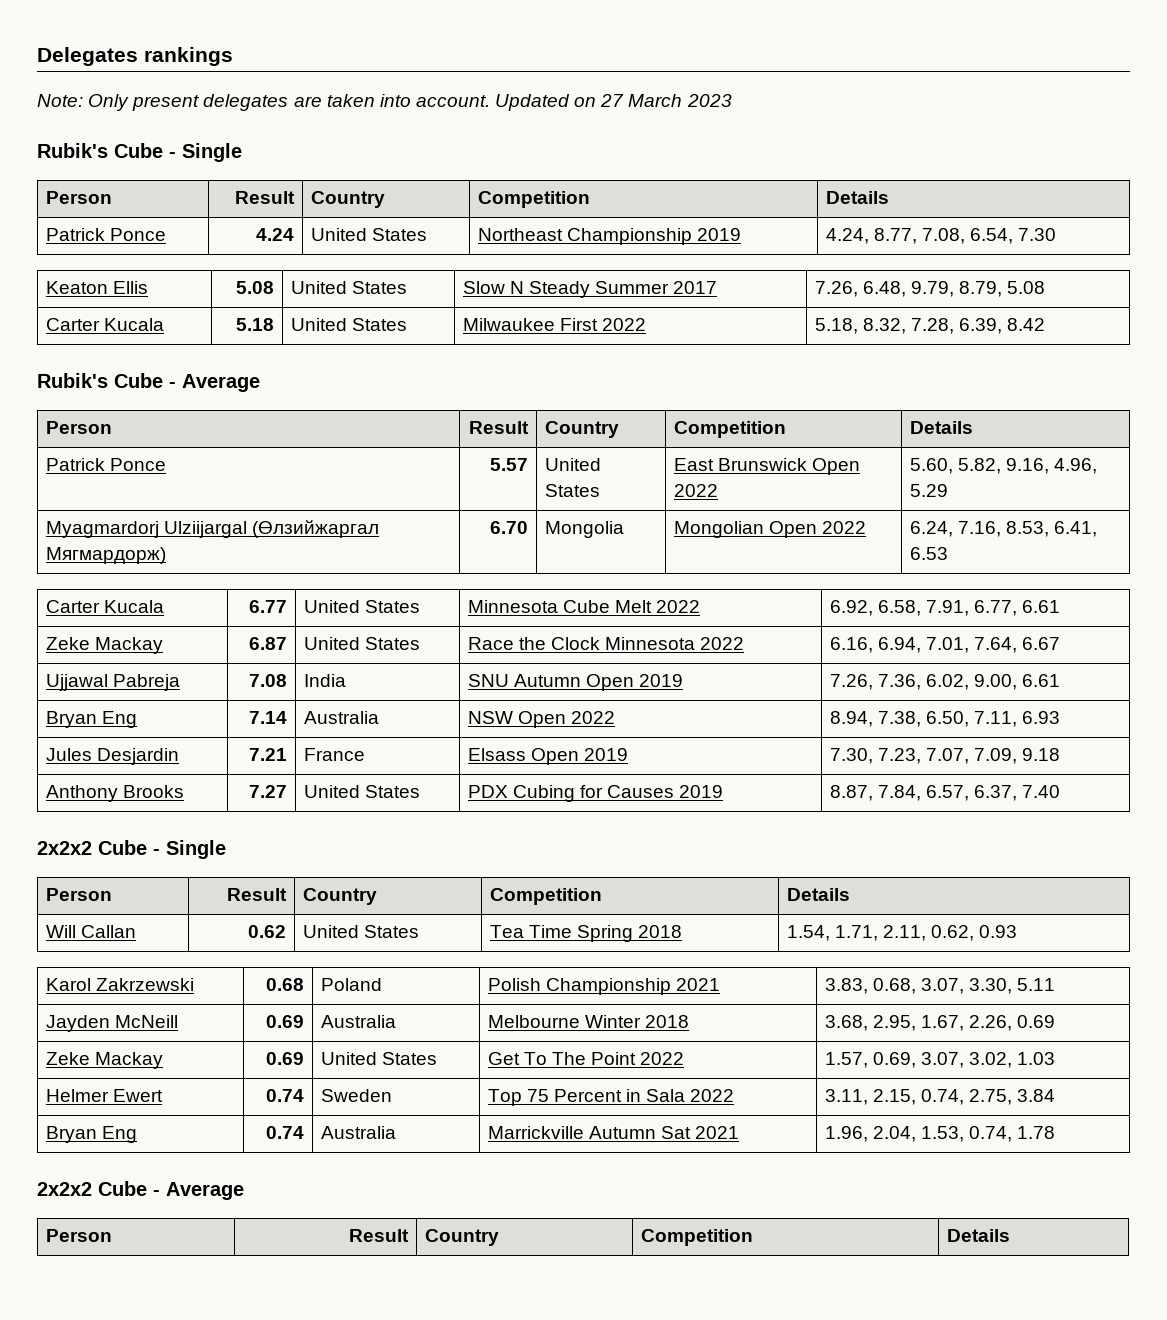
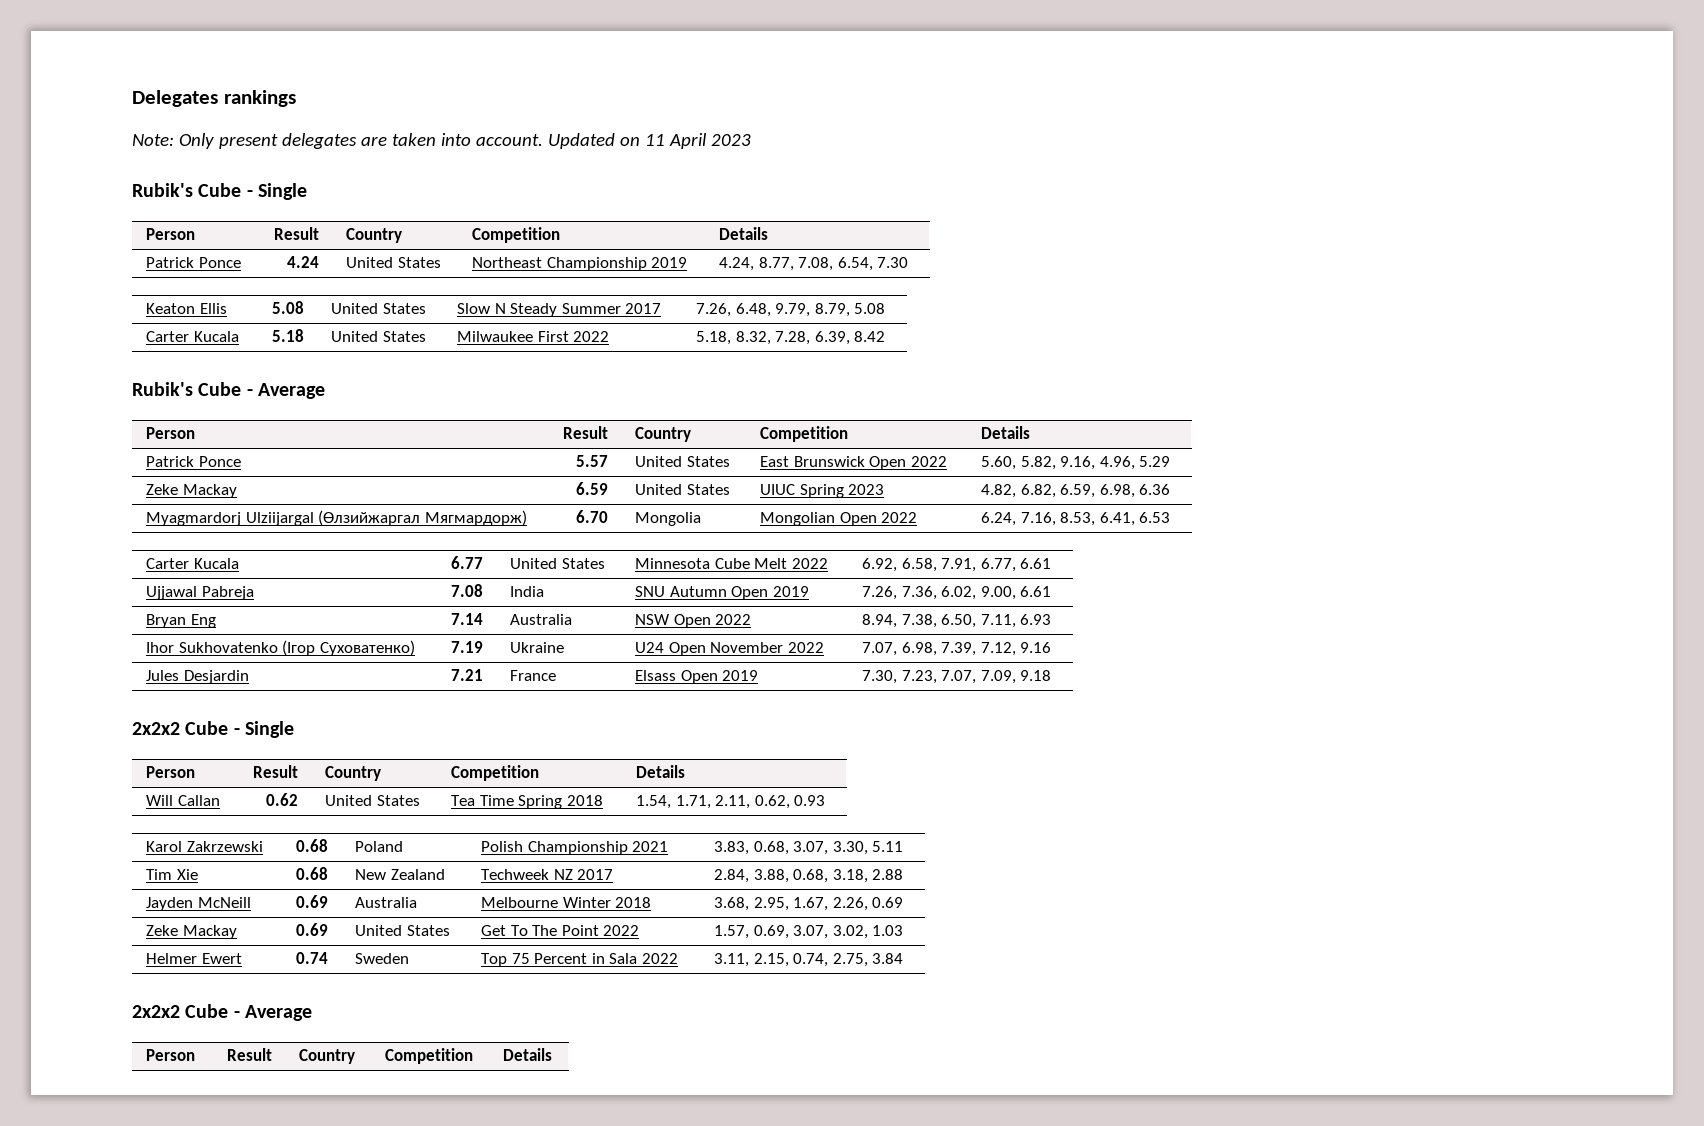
[600,94,683,107] 27 March -> [644,133,707,149] 11 April
(948, 490) none -> [146,484,237,498] [575,482,608,495] [635,484,730,495] [760,484,885,498] [981,484,1171,498] // Zeke Mackay | 6.59 | United States | UIUC Spring 2023 | 4.82, 6.82, 6.59, 6.98, 6.36
[45,637,163,654] [249,637,288,650] [303,637,420,650] [467,637,745,650] [829,637,1061,653] // Zeke Mackay | 6.87 | United States | Race the Clock Minnesota 2022 | 6.16, 6.94, 7.01, 7.64, 6.67 -> (1052, 563) none
(1061, 717) none -> [146,640,415,656] [450,641,483,653] [510,642,565,653] [635,642,824,656] [862,642,1052,656] // Ihor Sukhovatenko (Ігор Суховатенко) | 7.19 | Ukraine | U24 Open November 2022 | 7.07, 6.98, 7.39, 7.12, 9.16
[45,785,184,802] [249,785,288,798] [303,785,420,798] [467,785,724,802] [829,785,1061,801] // Anthony Brooks | 7.27 | United States | PDX Cubing for Causes 2019 | 8.87, 7.84, 6.57, 6.37, 7.40 -> (1052, 675) none
(1056, 984) none -> [146,869,198,880] [295,867,328,880] [355,869,445,880] [481,869,614,880] [714,869,904,883] // Tim Xie | 0.68 | New Zealand | Techweek NZ 2017 | 2.84, 3.88, 0.68, 3.18, 2.88
[45,1126,137,1143] [266,1126,305,1139] [320,1126,396,1139] [487,1126,740,1139] [824,1126,1056,1142] // Bryan Eng | 0.74 | Australia | Marrickville Autumn Sat 2021 | 1.96, 2.04, 1.53, 0.74, 1.78 -> (904, 958) none

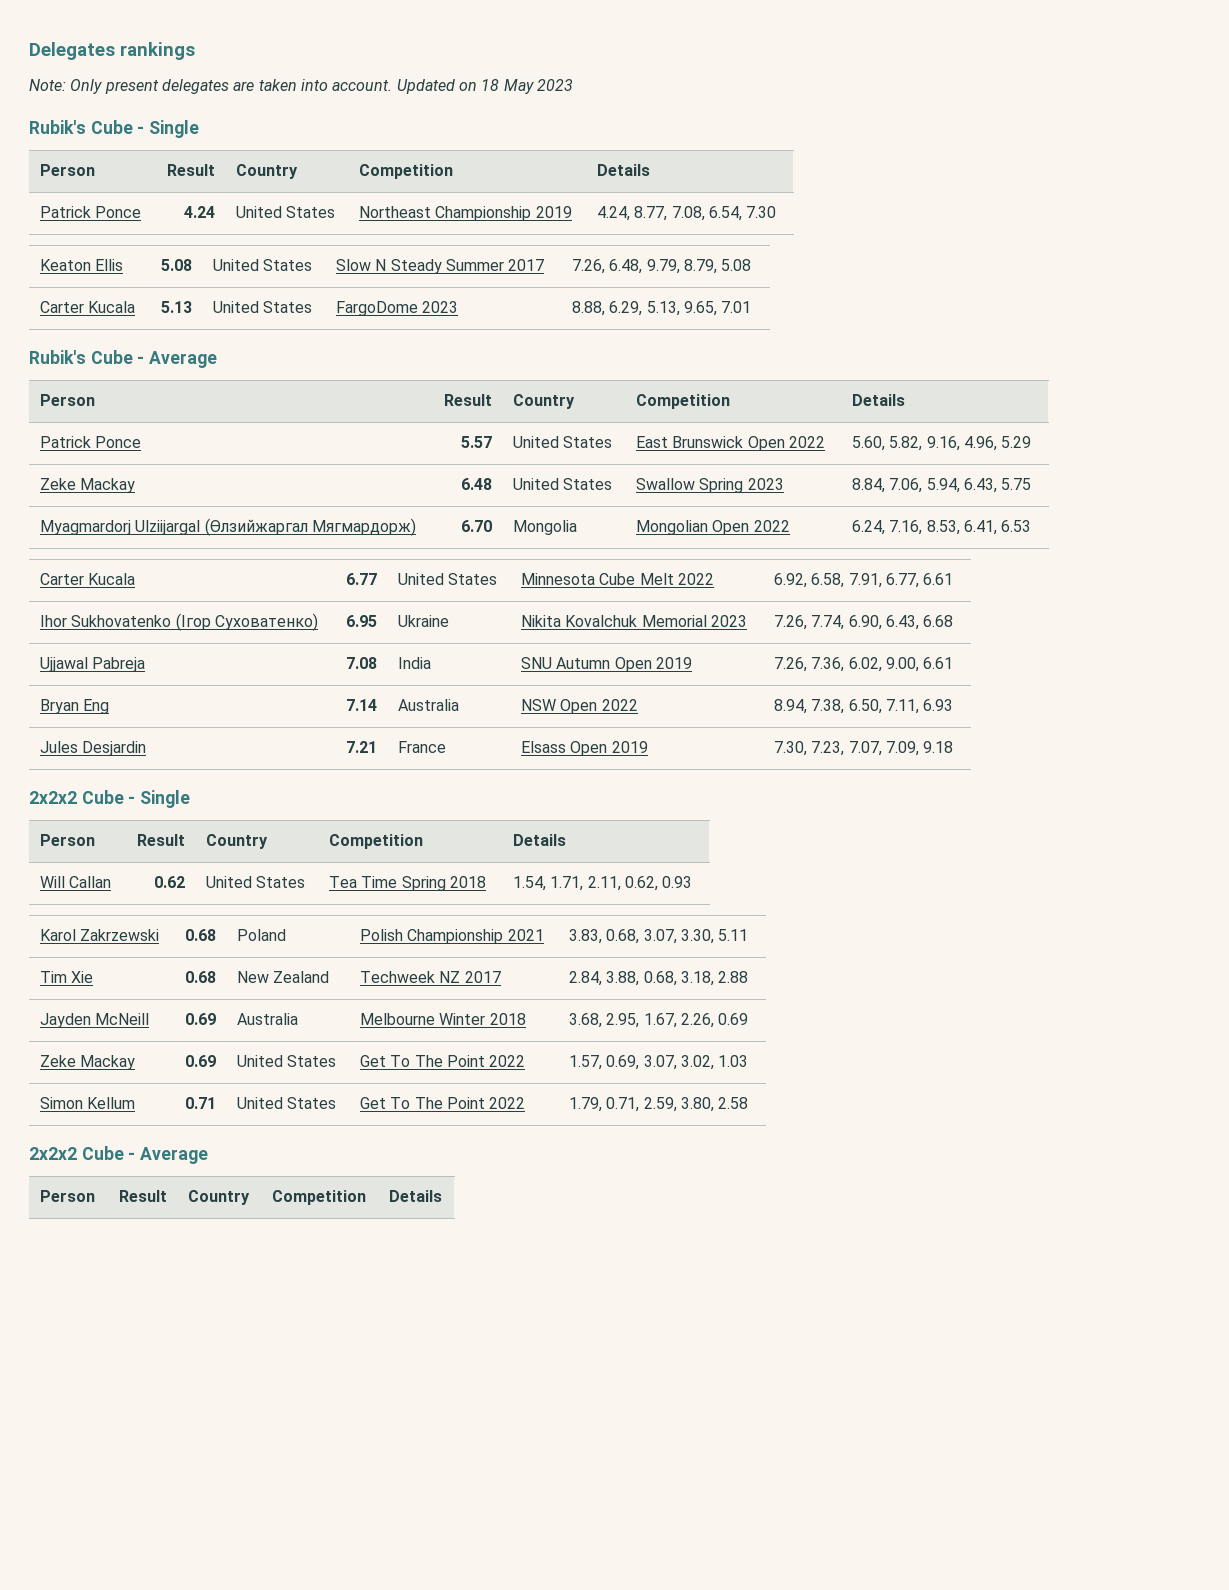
[644,133,707,149] 11 April -> [481,79,534,94] 18 May
[271,329,304,342] [331,331,426,342] [457,331,610,342] [696,331,886,345] 5.18 | United States | Milwaukee First 2022 | 5.18, 8.32, 7.28, 6.39, 8.42 -> [161,301,193,313] [212,301,313,313] [335,301,459,316] [571,301,752,316] 5.13 | United States | FargoDome 2023 | 8.88, 6.29, 5.13, 9.65, 7.01
[575,482,608,495] [635,484,730,495] [760,484,796,495] 6.59 | United States | UIUC -> [461,478,493,490] [512,478,613,490] [635,478,695,490] 6.48 | United States | Swallow
[981,484,1171,498] 4.82, 6.82, 6.59, 6.98, 6.36 -> [851,478,1032,493] 8.84, 7.06, 5.94, 6.43, 5.75
(1052, 563) none -> [39,613,318,631] [346,615,378,627] [397,615,449,627] [520,615,747,627] [773,615,954,630] // Ihor Sukhovatenko (Ігор Суховатенко) | 6.95 | Ukraine | Nikita Kovalchuk Memorial 2023 | 7.26, 7.74, 6.90, 6.43, 6.68
[146,640,415,656] [450,641,483,653] [510,642,565,653] [635,642,824,656] [862,642,1052,656] // Ihor Sukhovatenko (Ігор Суховатенко) | 7.19 | Ukraine | U24 Open November 2022 | 7.07, 6.98, 7.39, 7.12, 9.16 -> (954, 705) none
[146,953,242,964] [295,952,328,964] [355,953,410,964] [481,953,678,967] [714,953,904,967] Helmer Ewert | 0.74 | Sweden | Top 75 Percent in Sala 2022 | 3.11, 2.15, 0.74, 2.75, 3.84 -> [39,1097,136,1109] [185,1097,217,1109] [236,1097,337,1109] [359,1097,526,1109] [568,1097,749,1112] Simon Kellum | 0.71 | United States | Get To The Point 2022 | 1.79, 0.71, 2.59, 3.80, 2.58

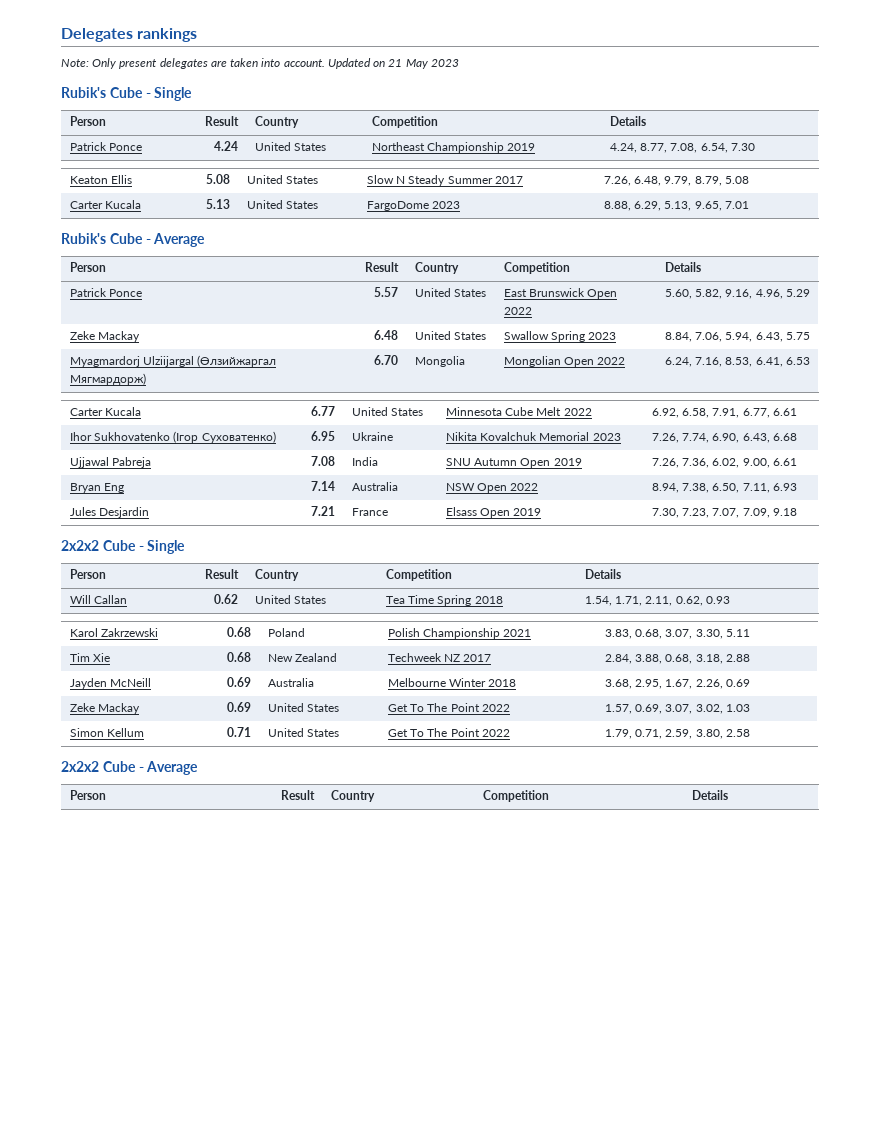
[481,79,500,91] 18 -> [388,59,403,67] 21

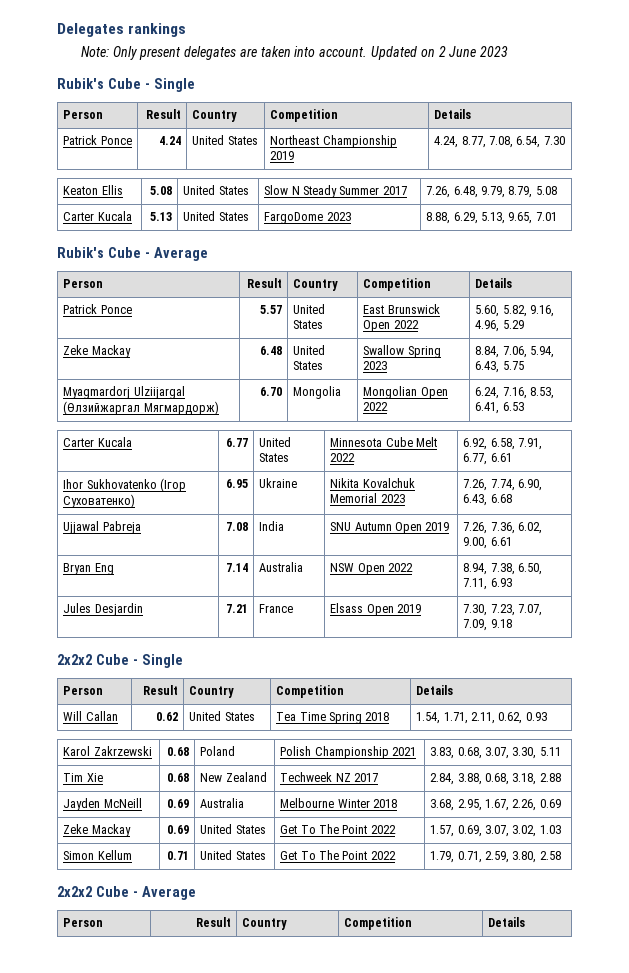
[388,59,428,69] 21 May -> [438,46,477,57] 2 June

